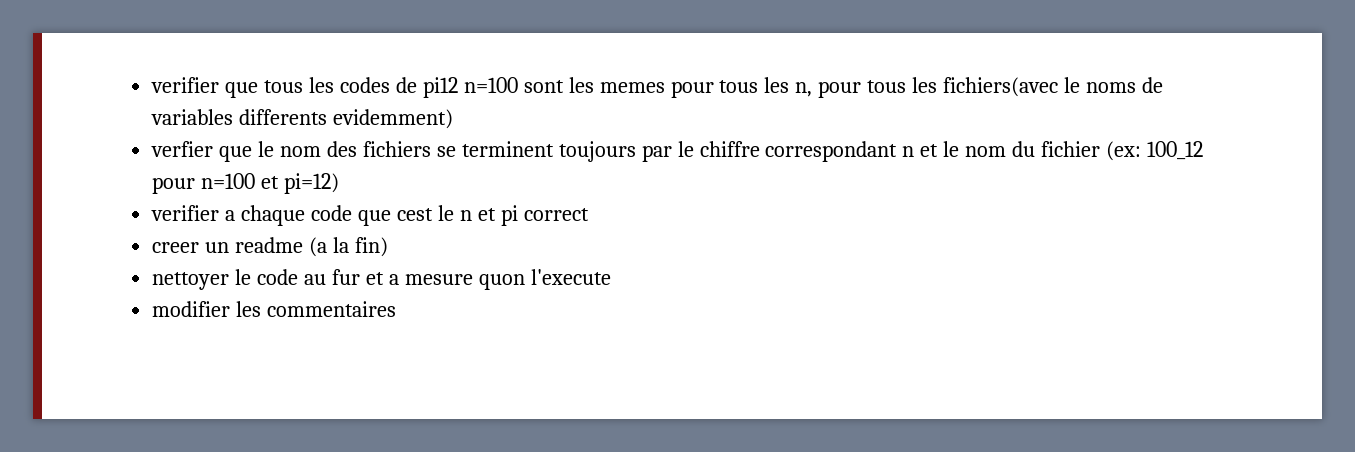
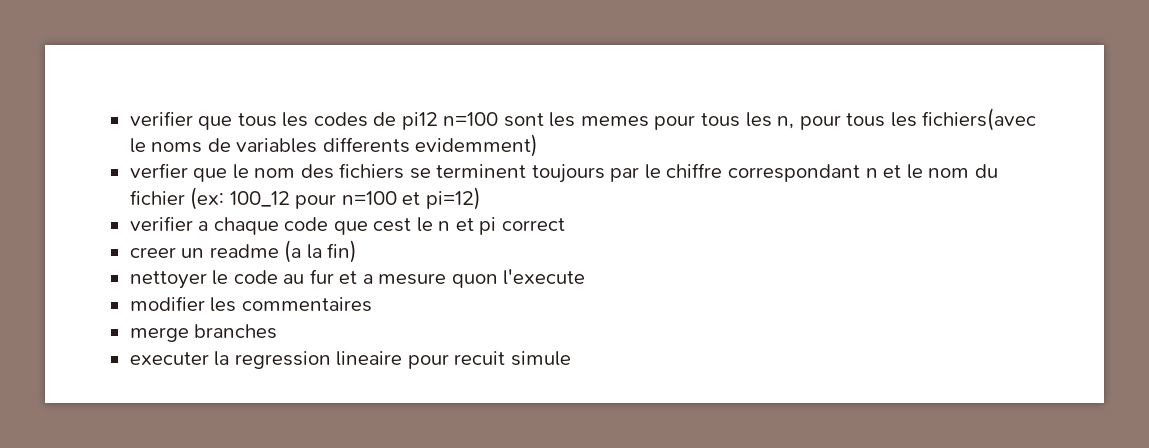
(397, 309) none -> [129,324,278,342] [129,351,571,369] // merge branches // executer la regression lineaire pour recuit simule

